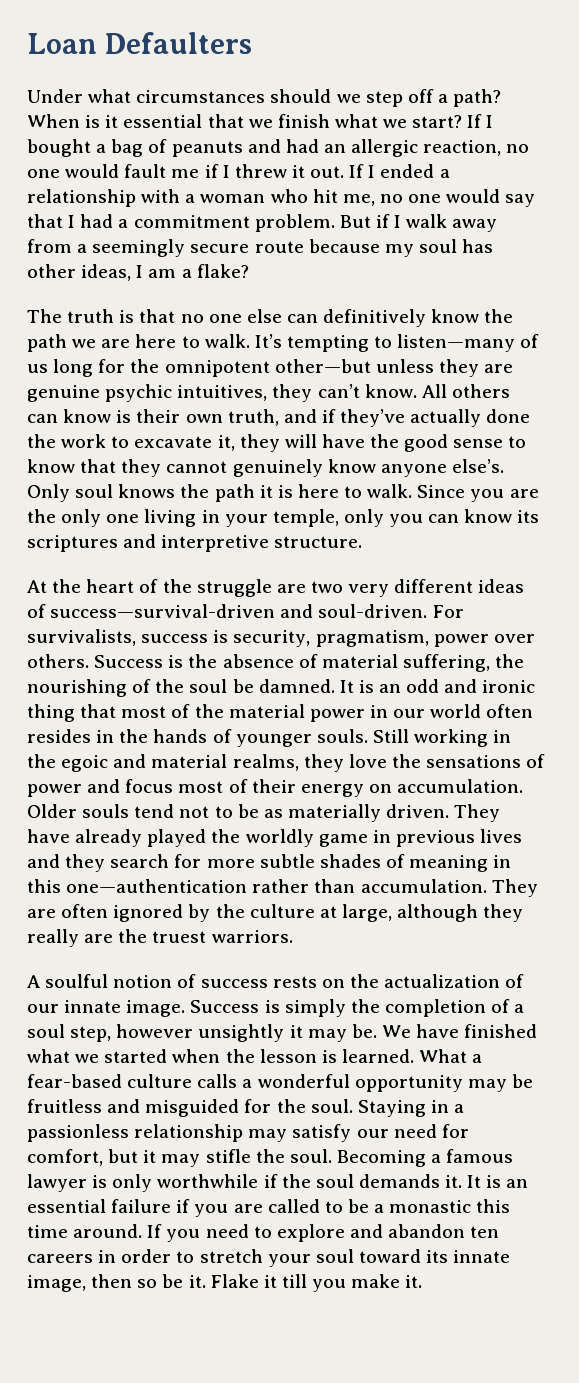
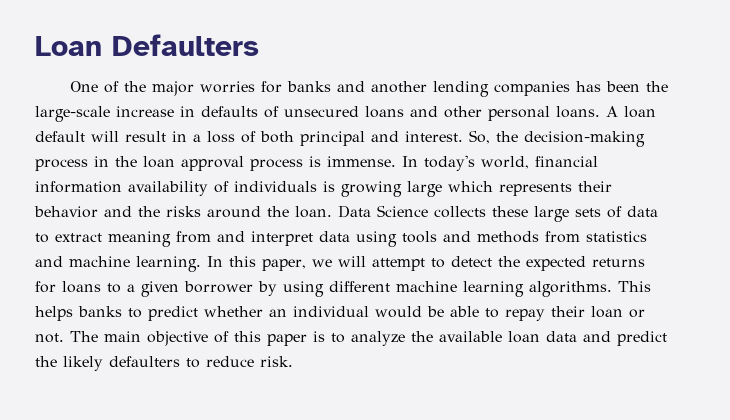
[27,89,502,107] [27,114,494,128] [27,139,530,157] [27,164,450,178] [27,189,536,207] [27,214,498,232] [27,239,494,257] [27,264,249,281] [27,309,514,327] [27,334,540,352] [27,359,514,377] [27,384,510,402] [27,409,531,427] [27,434,527,452] [27,459,504,477] [27,484,539,502] [27,509,540,527] [27,534,363,552] [27,579,525,597] [27,604,464,618] [27,629,535,647] [27,654,525,672] [27,679,536,697] [27,704,534,722] [27,729,512,747] [27,754,546,772] [27,779,524,797] [27,804,501,822] [27,829,523,847] [27,854,512,872] [27,879,538,897] [27,904,524,922] [27,929,293,947] [27,974,525,988] [27,999,525,1017] [27,1024,538,1042] [27,1049,483,1063] [27,1074,533,1092] [27,1099,465,1117] [27,1124,469,1142] [27,1149,514,1167] [27,1174,529,1192] [27,1199,511,1217] [27,1224,500,1242] [27,1249,511,1267] [27,1274,423,1292] Under what circumstances should we step off a path? When is it essential that we finish what we start? If I bought a bag of peanuts and had an allergic reaction, no one would fault me if I threw it out. If I ended a relationship with a woman who hit me, no one would say that I had a commitment problem. But if I walk away from a seemingly secure route because my soul has other ideas, I am a flake? // The truth is that no one else can definitively know the path we are here to walk. It’s tempting to listen—many of us long for the omnipotent other—but unless they are genuine psychic intuitives, they can’t know. All others can know is their own truth, and if they’ve actually done the work to excavate it, they will have the good sense to know that they cannot genuinely know anyone else’s. Only soul knows the path it is here to walk. Since you are the only one living in your temple, only you can know its scriptures and interpretive structure. // At the heart of the struggle are two very different ideas of success—survival-driven and soul-driven. For survivalists, success is security, pragmatism, power over others. Success is the absence of material suffering, the nourishing of the soul be damned. It is an odd and ironic thing that most of the material power in our world often resides in the hands of younger souls. Still working in the egoic and material realms, they love the sensations of power and focus most of their energy on accumulation. Older souls tend not to be as materially driven. They have already played the worldly game in previous lives and they search for more subtle shades of meaning in this one—authentication rather than accumulation. They are often ignored by the culture at large, although they really are the truest warriors. // A soulful notion of success rests on the actualization of our innate image. Success is simply the completion of a soul step, however unsightly it may be. We have finished what we started when the lesson is learned. What a fear-based culture calls a wonderful opportunity may be fruitless and misguided for the soul. Staying in a passionless relationship may satisfy our need for comfort, but it may stifle the soul. Becoming a famous lawyer is only worthwhile if the soul demands it. It is an essential failure if you are called to be a monastic this time around. If you need to explore and abandon ten careers in order to stretch your soul toward its innate image, then so be it. Flake it till you make it. -> [69,81,668,97] [35,106,656,122] [35,130,645,147] [35,155,598,171] [35,181,612,197] [34,205,658,222] [35,231,647,247] [35,256,645,272] [35,281,651,297] [35,306,645,321] [35,331,667,346] [35,356,293,371] One of the major worries for banks and another lending companies has been the large-scale increase in defaults of unsecured loans and other personal loans. A loan default will result in a loss of both principal and interest. So, the decision-making process in the loan approval process is immense. In today's world, financial information availability of individuals is growing large which represents their behavior and the risks around the loan. Data Science collects these large sets of data to extract meaning from and interpret data using tools and methods from statistics and machine learning. In this paper, we will attempt to detect the expected returns for loans to a given borrower by using different machine learning algorithms. This helps banks to predict whether an individual would be able to repay their loan or not. The main objective of this paper is to analyze the available loan data and predict the likely defaulters to reduce risk.

